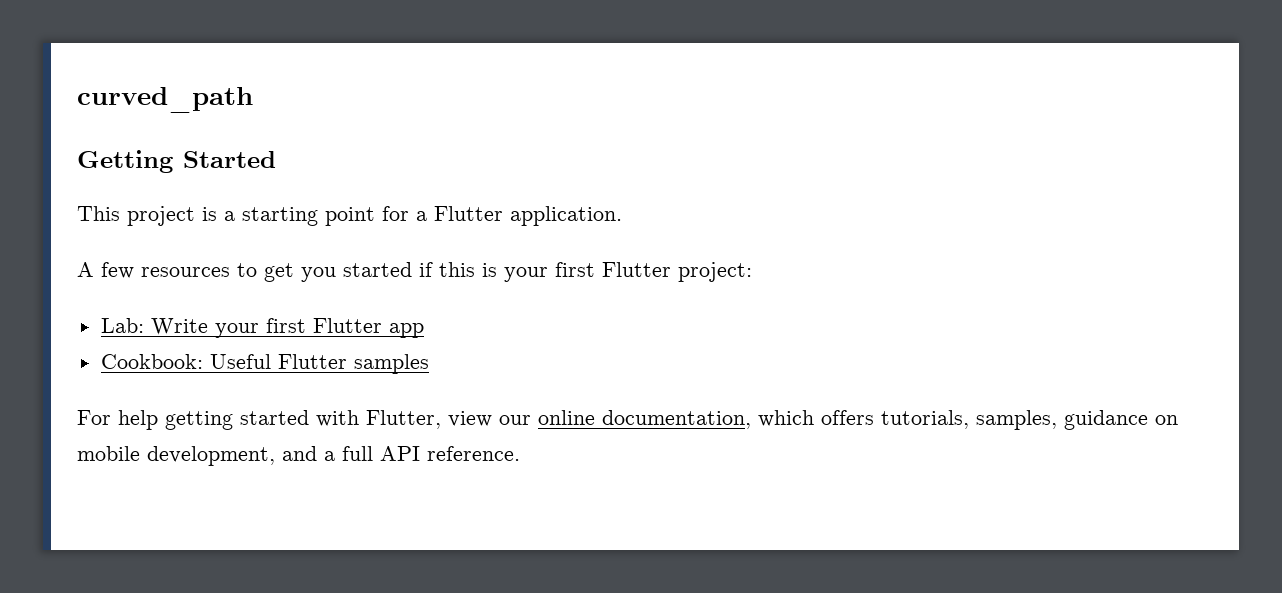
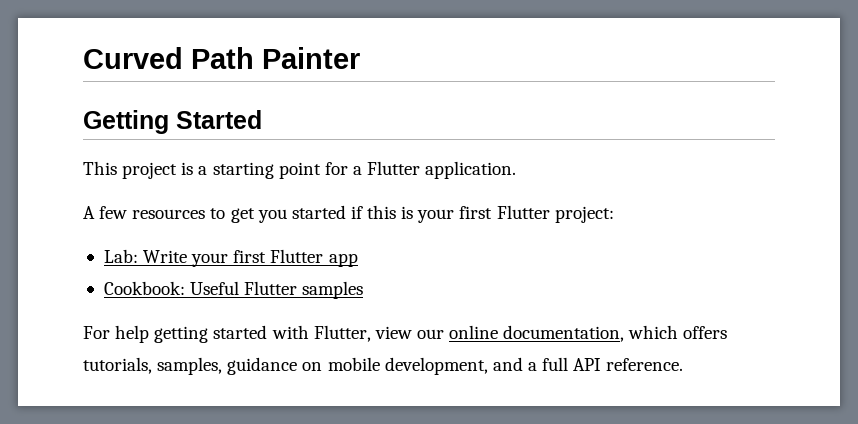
[77,87,253,113] curved_path -> [83,47,360,69] Curved Path Painter

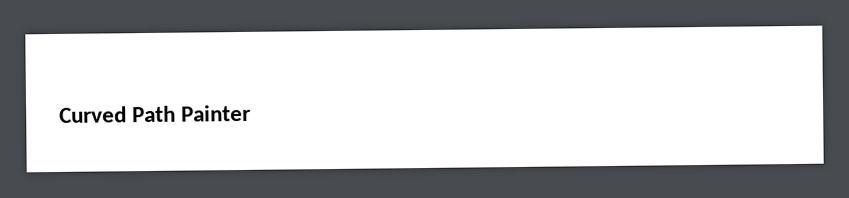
[83,110,262,134] [83,161,517,179] [83,205,614,223] [103,249,358,267] [103,281,364,299] [83,325,728,343] [83,357,684,375] // Getting Started // This project is a starting point for a Flutter application. // A few resources to get you started if this is your first Flutter project: // Lab: Write your first Flutter app // Cookbook: Useful Flutter samples // For help getting started with Flutter, view our online documentation, which offers tutorials, samples, guidance on mobile development, and a full API reference. -> (252, 113) none

